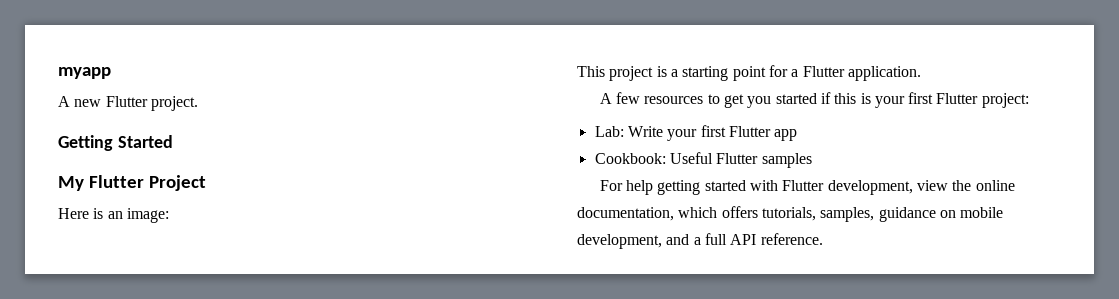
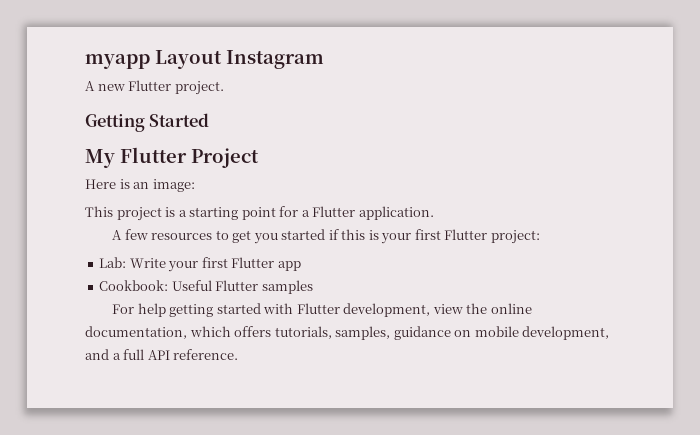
(111, 73) none -> [155,50,324,69] Layout Instagram

